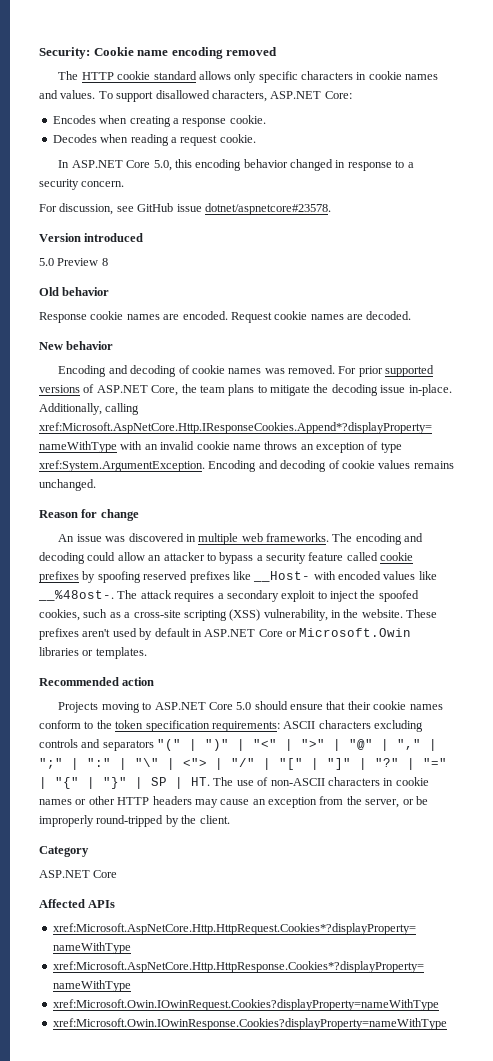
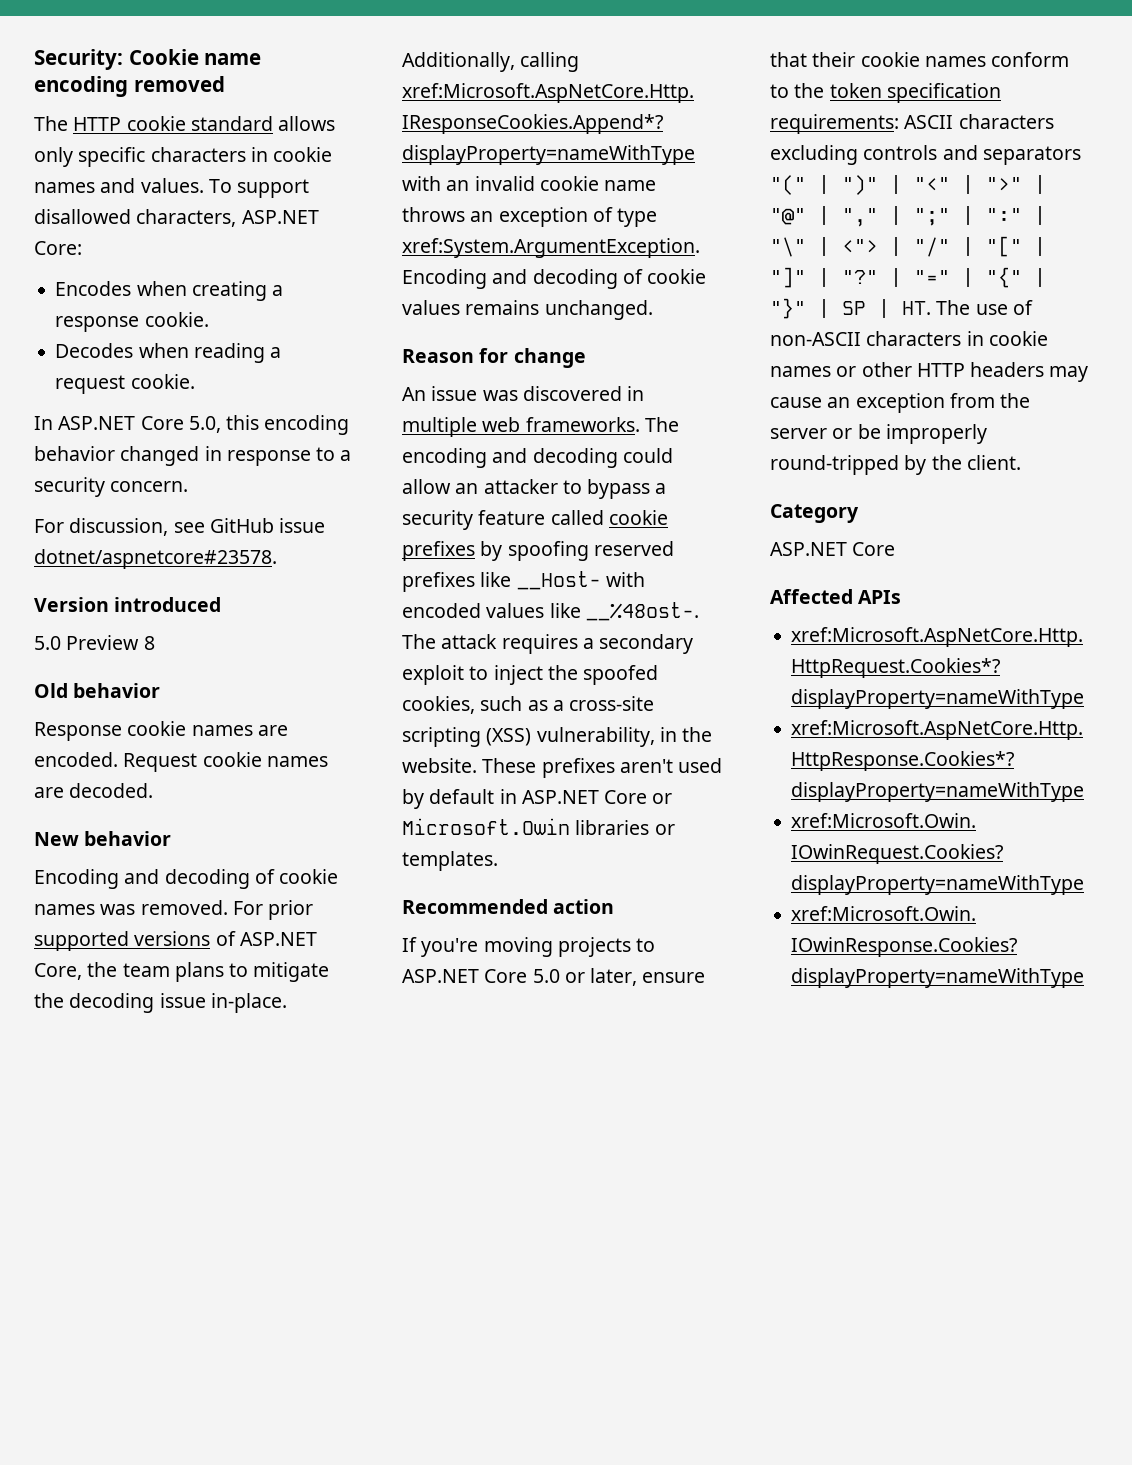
[58,702,140,713] Projects moving -> [402,937,631,957] If you're moving projects
[254,701,288,710] should -> [564,968,638,986] or later,
[365,799,400,808] server, -> [770,428,827,439] server

